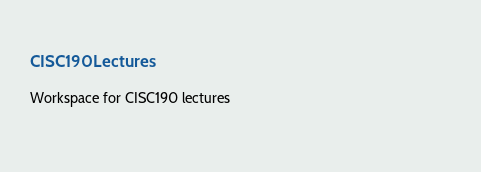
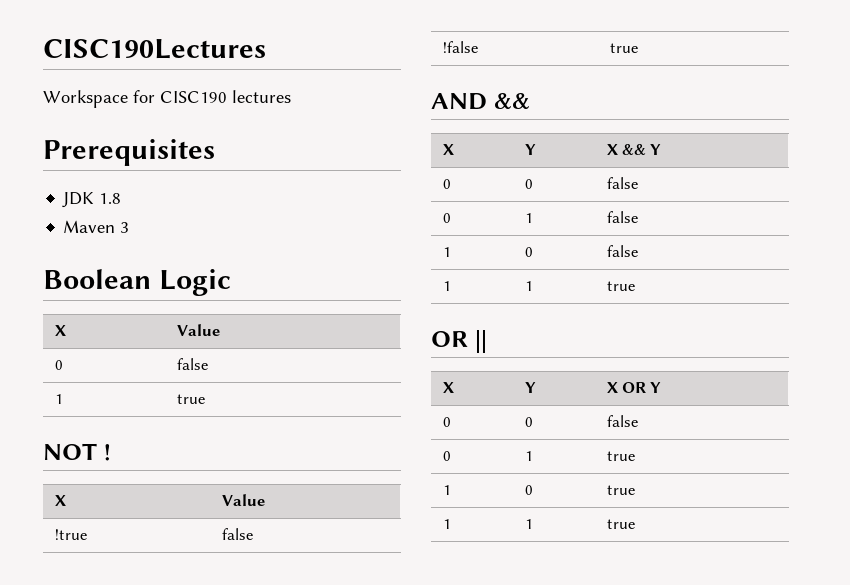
(230, 97) none -> [43,139,215,166] [62,192,122,208] [63,220,130,233] [43,269,231,296] [54,325,66,336] [176,324,220,336] [54,360,63,370] [176,358,208,370] [54,394,63,404] [176,394,205,404] [43,443,111,461] [54,495,66,506] [221,494,265,506] [54,529,87,540] [221,528,253,540] [442,41,478,53] [609,43,638,53] [431,93,530,110] [442,144,454,155] [524,144,536,155] [606,144,662,155] [442,179,451,189] [524,179,533,189] [606,177,638,189] [442,213,451,223] [524,213,533,223] [606,211,638,223] [442,247,451,257] [524,247,533,257] [606,245,638,257] [442,281,451,291] [524,281,533,291] [606,281,635,291] [431,330,487,353] [442,382,454,393] [524,382,536,393] [606,382,662,393] [442,417,451,427] [524,417,533,427] [606,415,638,427] [442,451,451,461] [524,451,533,461] [606,451,635,461] [442,485,451,495] [524,485,533,495] [606,485,635,495] [442,519,451,529] [524,519,533,529] [606,519,635,529] // Prerequisites // JDK 1.8 // Maven 3 // Boolean Logic // X | Value // 0 | false // 1 | true // NOT ! // X | Value // !true | false // !false | true // AND && // X | Y | X && Y // 0 | 0 | false // 0 | 1 | false // 1 | 0 | false // 1 | 1 | true // OR || // X | Y | X OR Y // 0 | 0 | false // 0 | 1 | true // 1 | 0 | true // 1 | 1 | true

